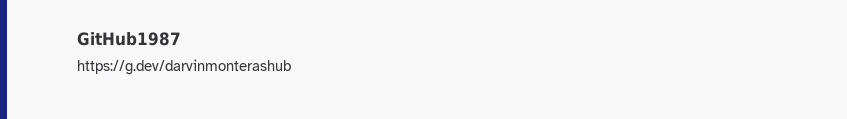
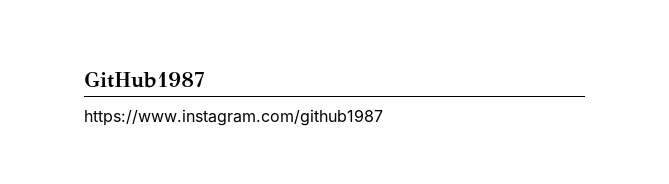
[77,59,291,75] https://g.dev/darvinmonterashub -> [84,109,383,126] https://www.instagram.com/github1987

